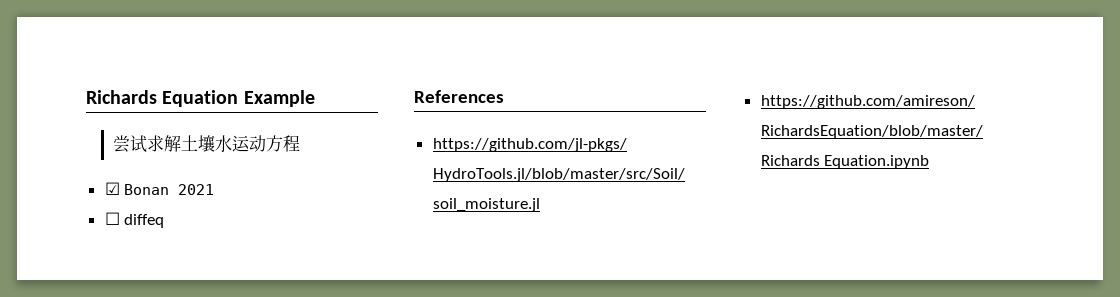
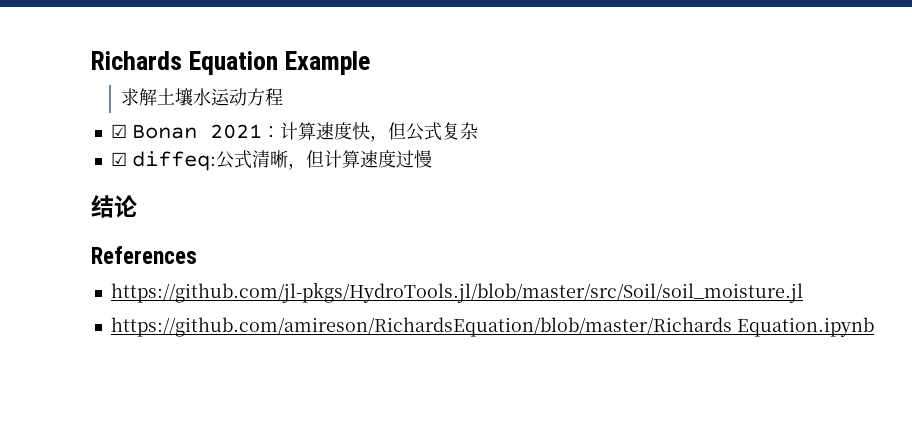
[113,135,148,153] 尝试 -> (371, 63) none
[104,212,165,228] // ☐ diffeq -> [261,122,478,142] [110,150,432,171] [91,195,137,218] ：计算速度快，但公式复杂 // ☑ diffeq:公式清晰，但计算速度过慢 // 结论

